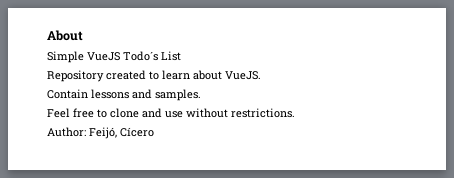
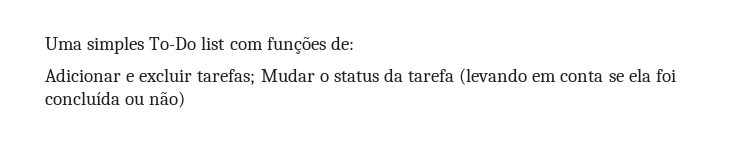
[47,30,83,41] [47,51,181,63] [47,70,261,82] [47,89,201,101] [47,108,295,118] [47,127,154,139] About // Simple VueJS Todo´s List // Repository created to learn about VueJS. // Contain lessons and samples. // Feel free to clone and use without restrictions. // Author: Feijó, Cícero -> [45,36,354,54] [45,68,676,85] [45,91,186,108] Uma simples To-Do list com funções de: // Adicionar e excluir tarefas; Mudar o status da tarefa (levando em conta se ela foi concluída ou não)

